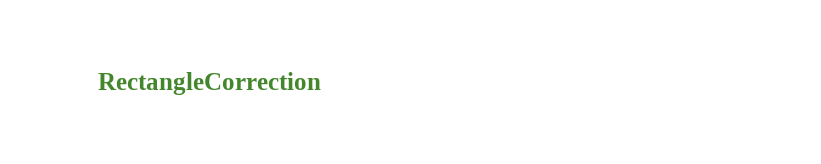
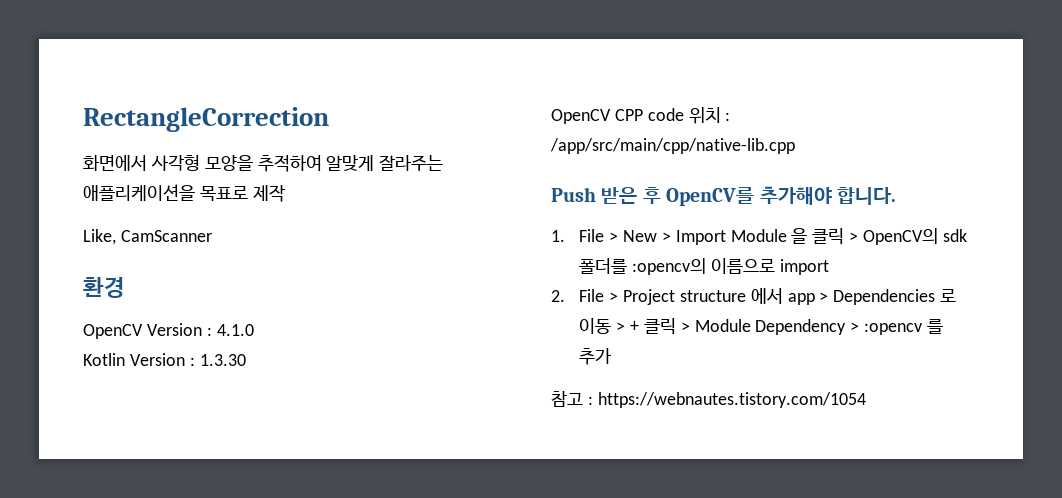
(321, 83) none -> [83,154,444,172] [83,184,285,202] [83,229,212,245] [83,277,125,298] [83,323,254,339] [83,353,246,366] [551,107,731,124] [550,138,795,154] [551,186,896,206] [551,228,967,245] [579,258,829,275] [551,288,957,305] [579,318,943,335] [579,348,613,365] [551,391,866,408] // 화면에서 사각형 모양을 추적하여 알맞게 잘라주는 애플리케이션을 목표로 제작 // Like, CamScanner // 환경 // OpenCV Version : 4.1.0 // Kotlin Version : 1.3.30 // OpenCV CPP code 위치 : /app/src/main/cpp/native-lib.cpp // Push 받은 후 OpenCV를 추가해야 합니다. // 1. File > New > Import Module 을 클릭 > OpenCV의 sdk 폴더를 :opencv의 이름으로 import // 2. File > Project structure 에서 app > Dependencies 로 이동 > + 클릭 > Module Dependency > :opencv 를 추가 // 참고 : https://webnautes.tistory.com/1054

